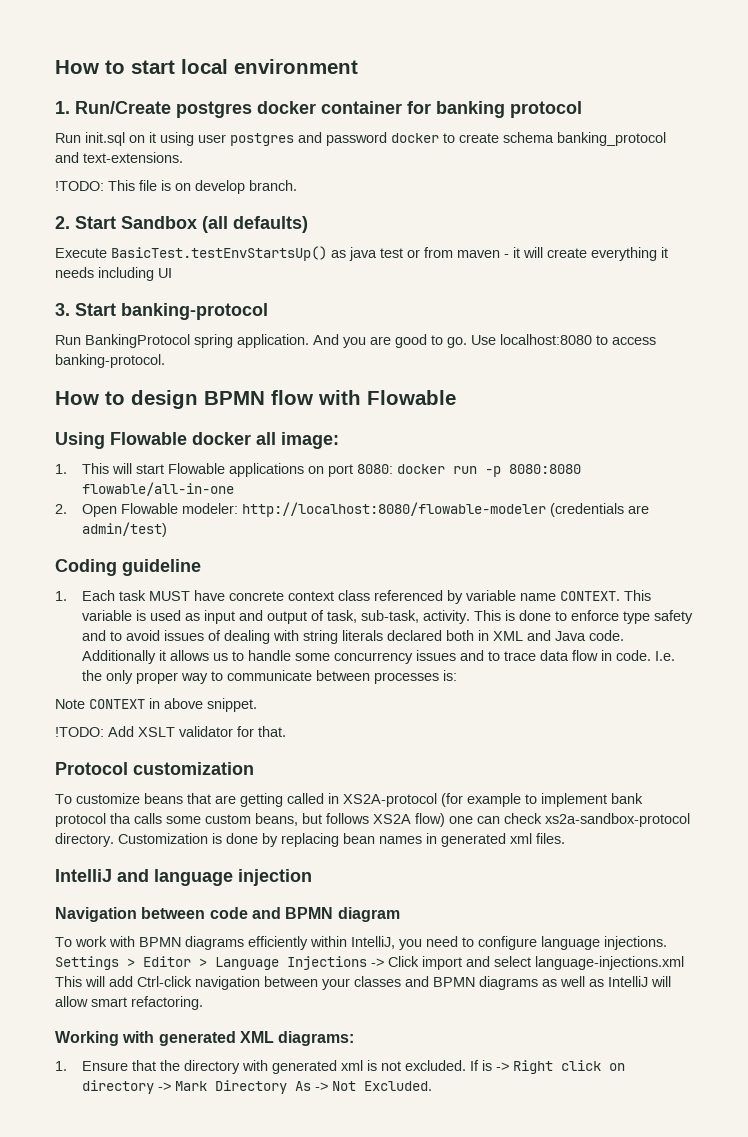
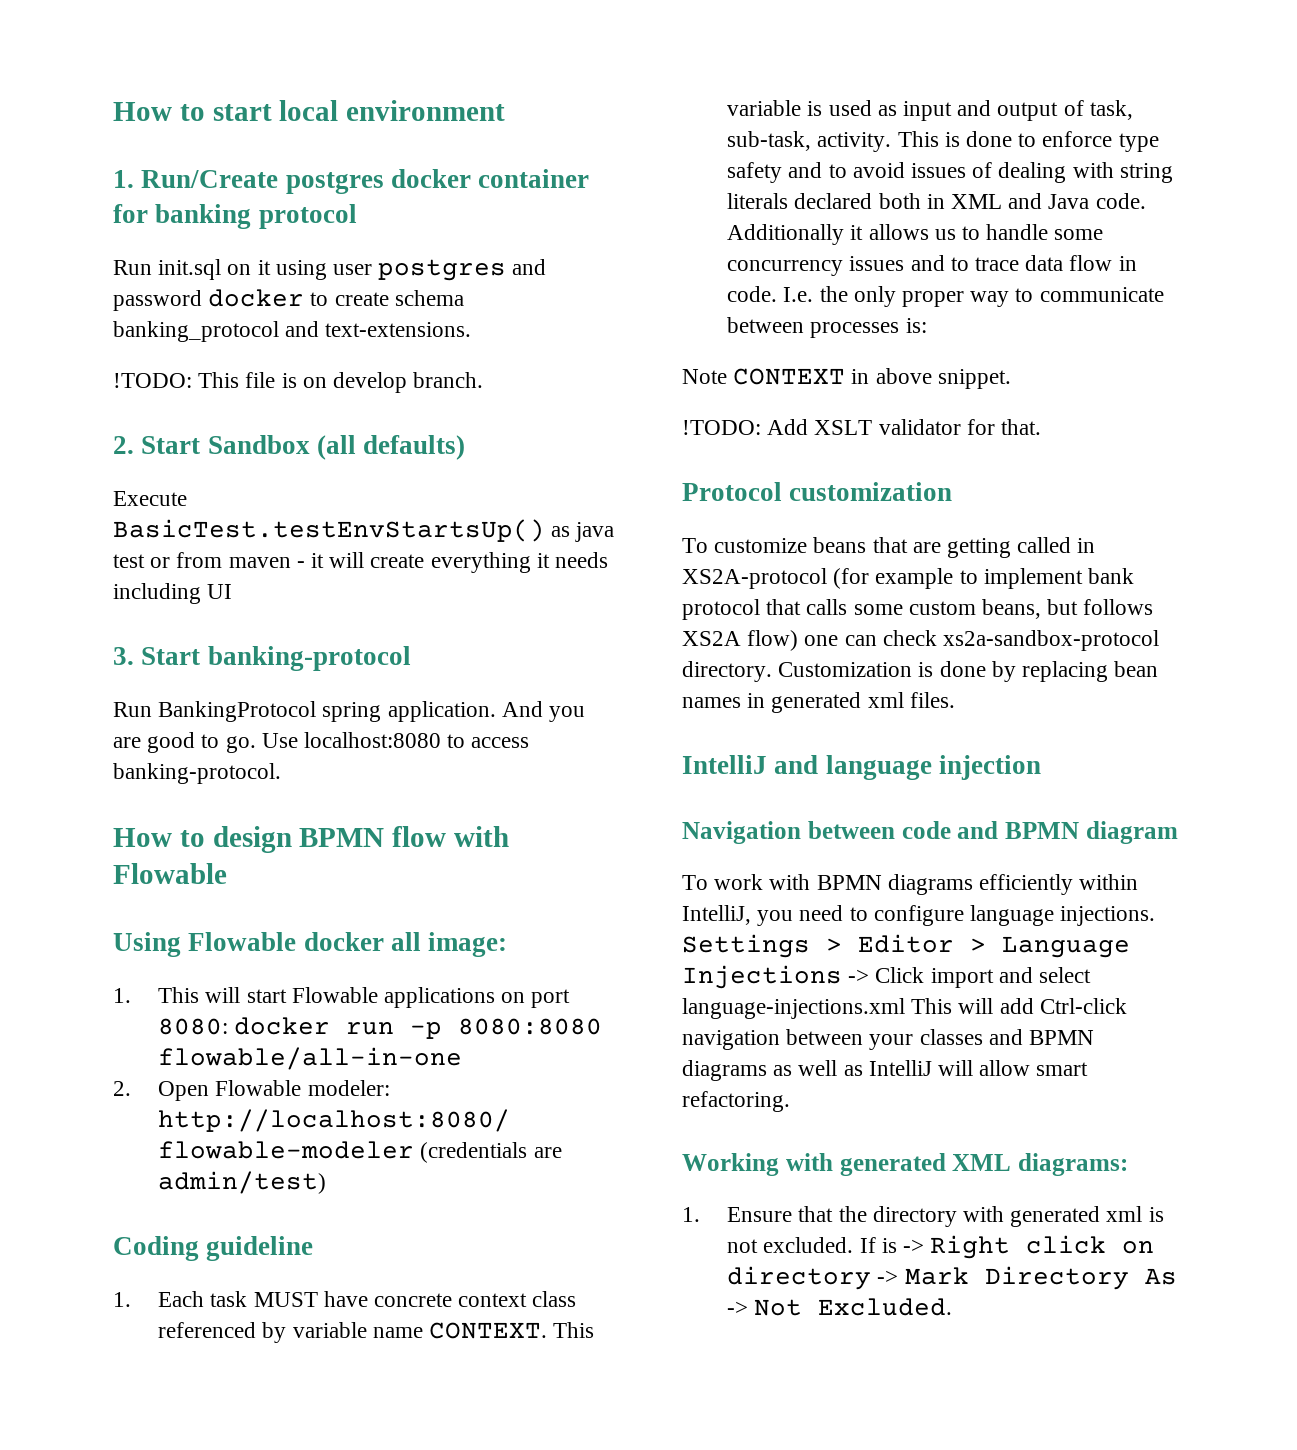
[110,813,131,824] tha -> [766,599,802,615] that

